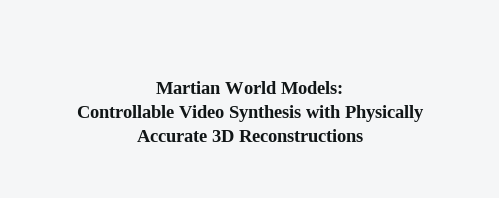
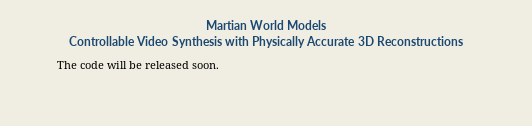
[281,81,343,94] Models: -> [287,20,327,30] Models
(363, 135) none -> [57,61,219,69] // The code will be released soon.

